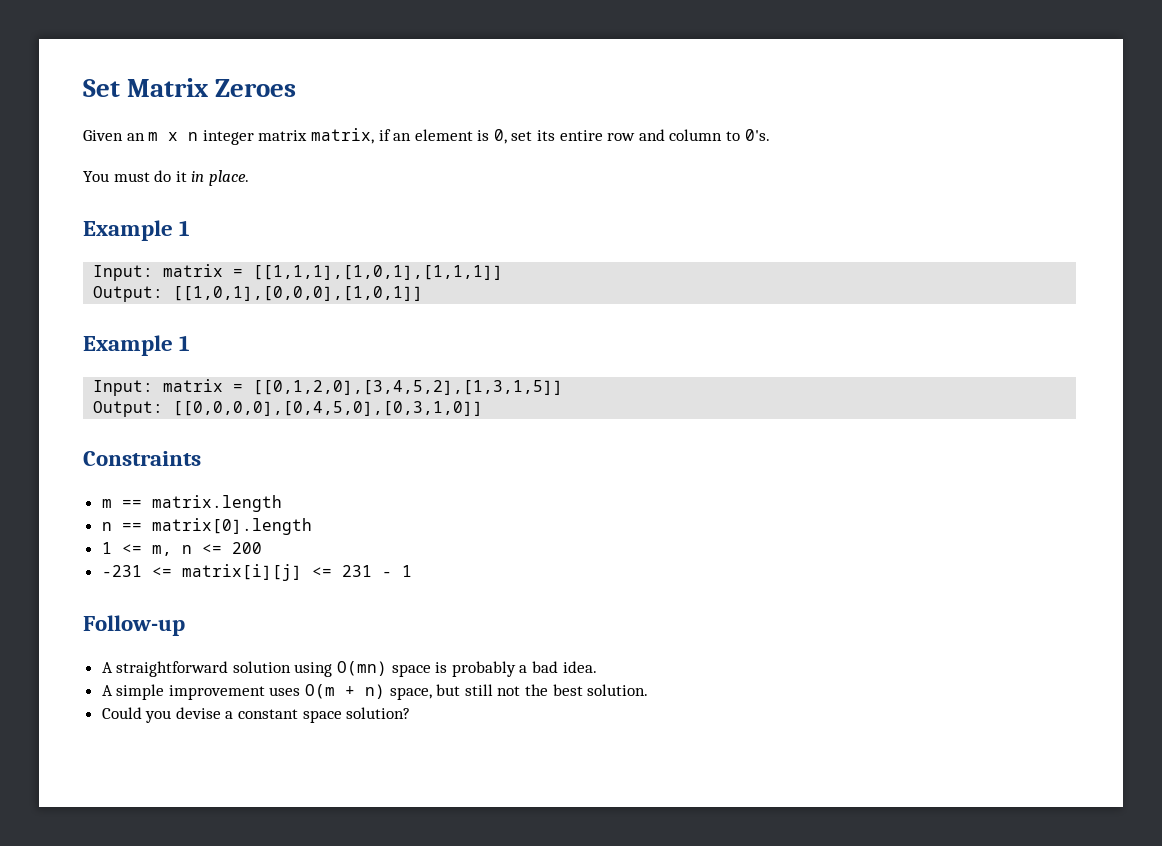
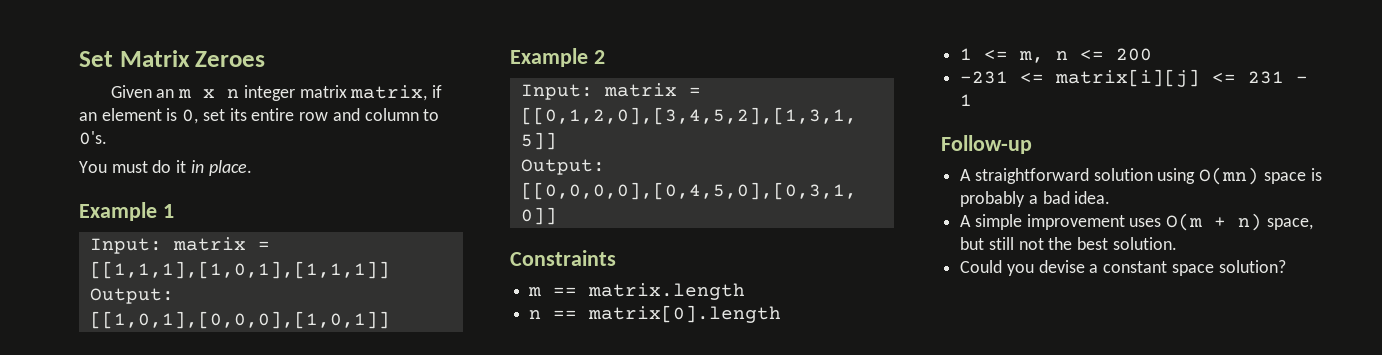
[179,335,191,351] 1 -> [593,50,605,64] 2

